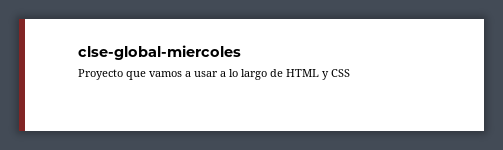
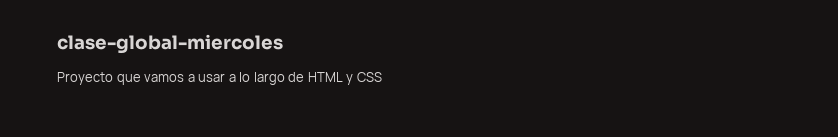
[78,45,241,60] clse-global-miercoles -> [57,34,283,54] clase-global-miercoles

